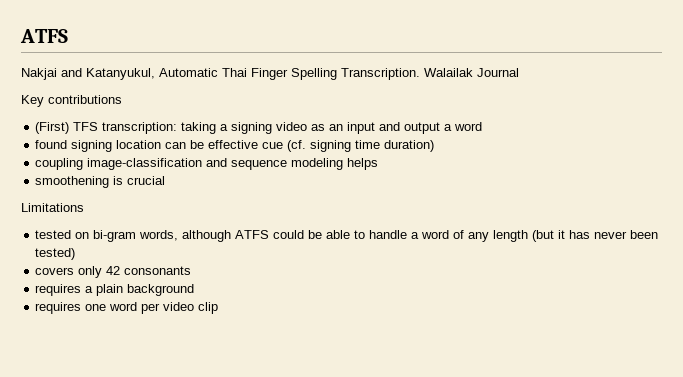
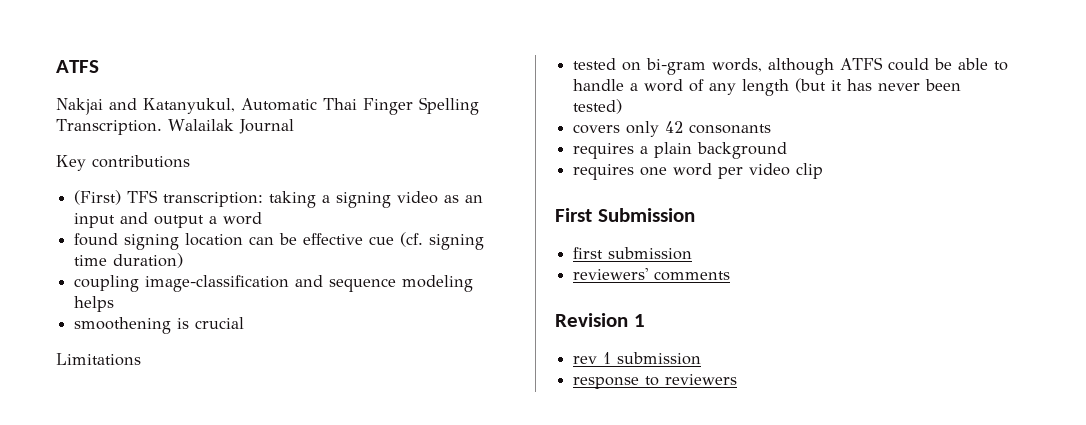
(219, 308) none -> [555,208,695,222] [573,247,693,260] [573,268,731,281] [555,313,645,327] [573,352,702,365] [573,374,738,389] // First Submission // first submission // reviewers' comments // Revision 1 // rev 1 submission // response to reviewers

